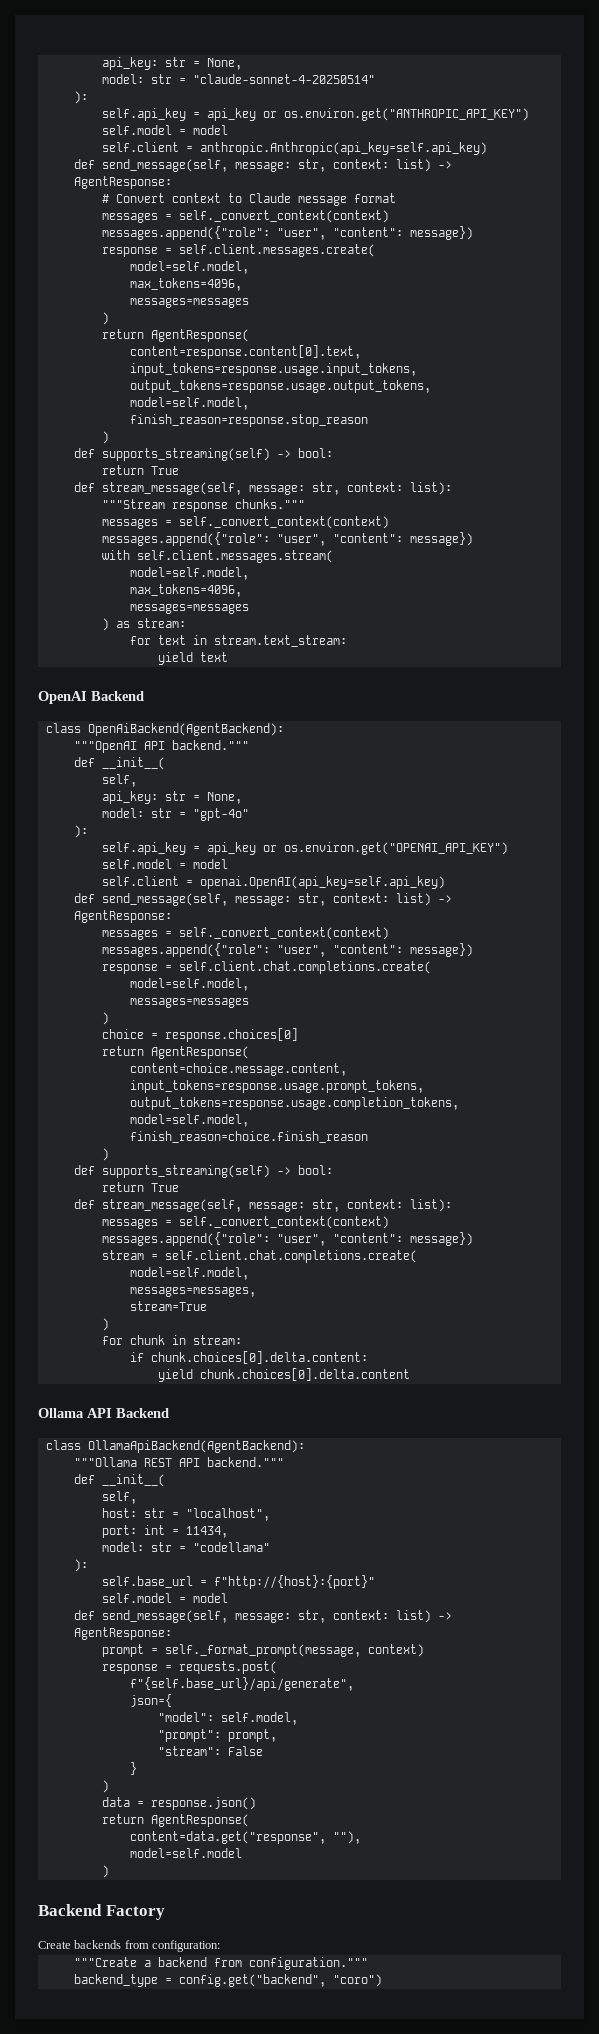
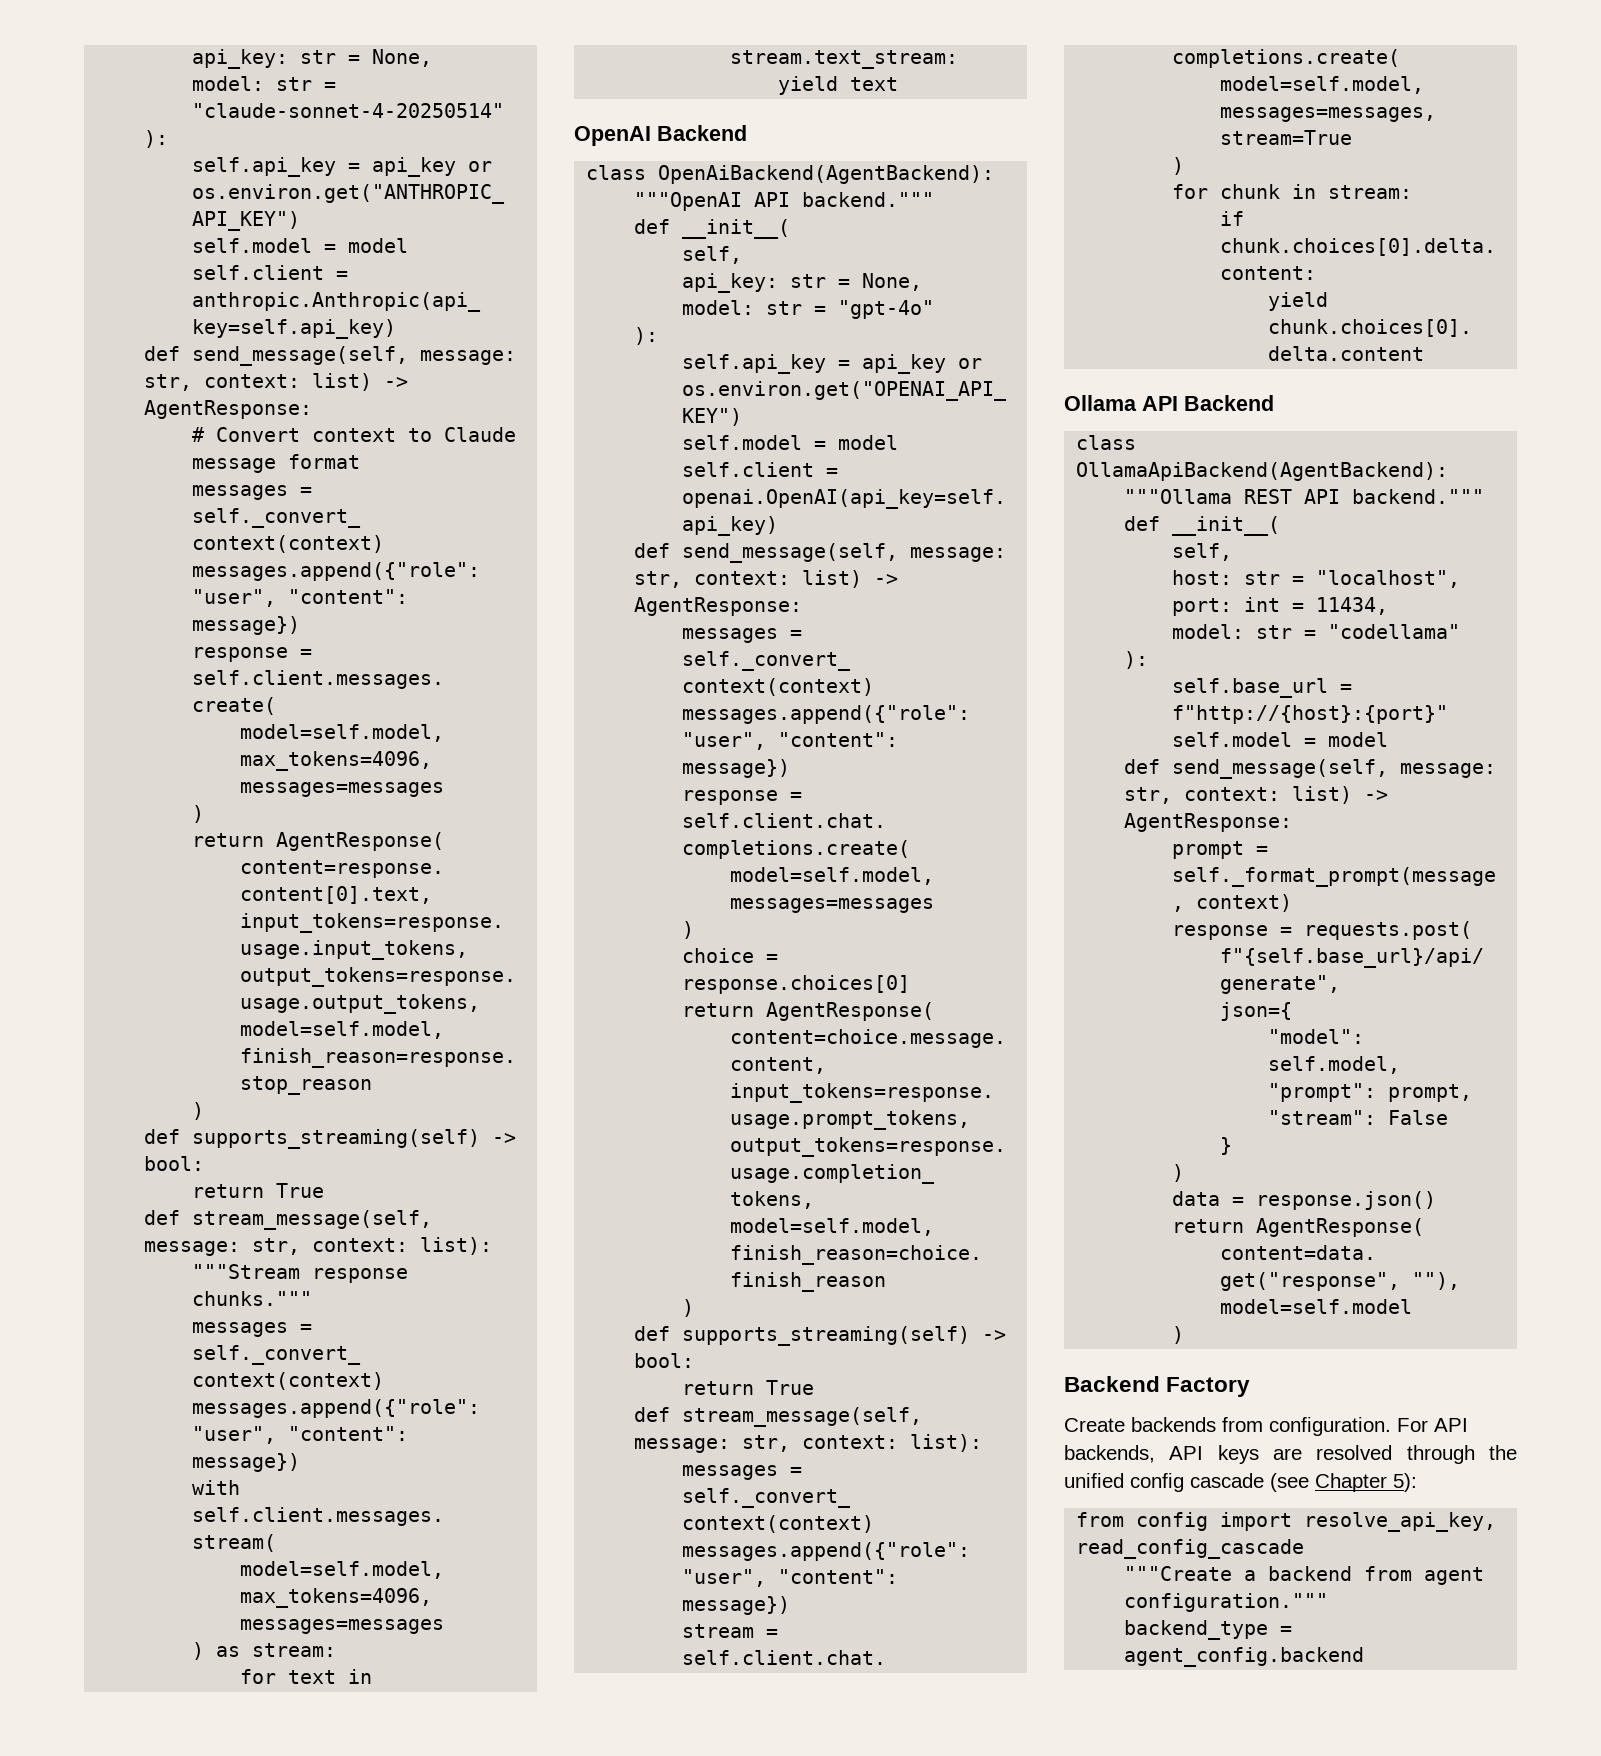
[152,1940,221,1952] configuration: -> [1269,1417,1468,1436] [1064,1445,1517,1464] [1064,1473,1417,1492] [1076,1512,1497,1532] [1076,1539,1305,1559] configuration. For API backends, API keys are resolved through the unified config cascade (see Chapter 5): // from config import resolve_api_key, read_config_cascade
(242, 1962) none -> [1424,1567,1485,1585] agent
[178,1974,382,1987] config.get("backend", "coro") -> [1124,1647,1365,1667] agent_config.backend

